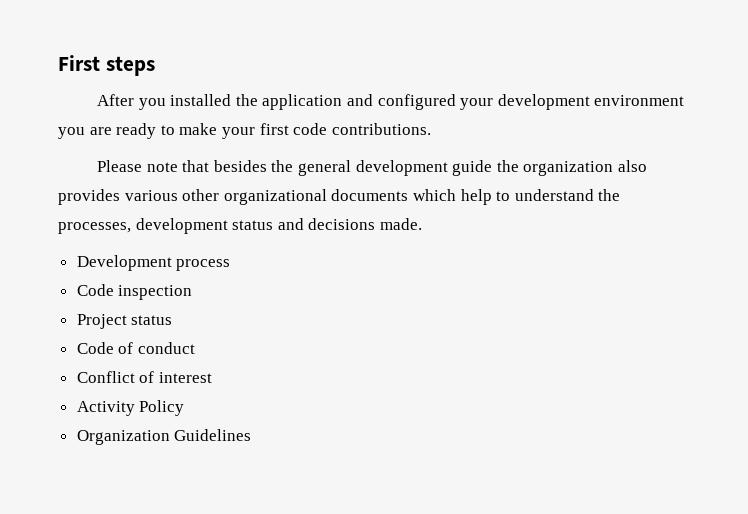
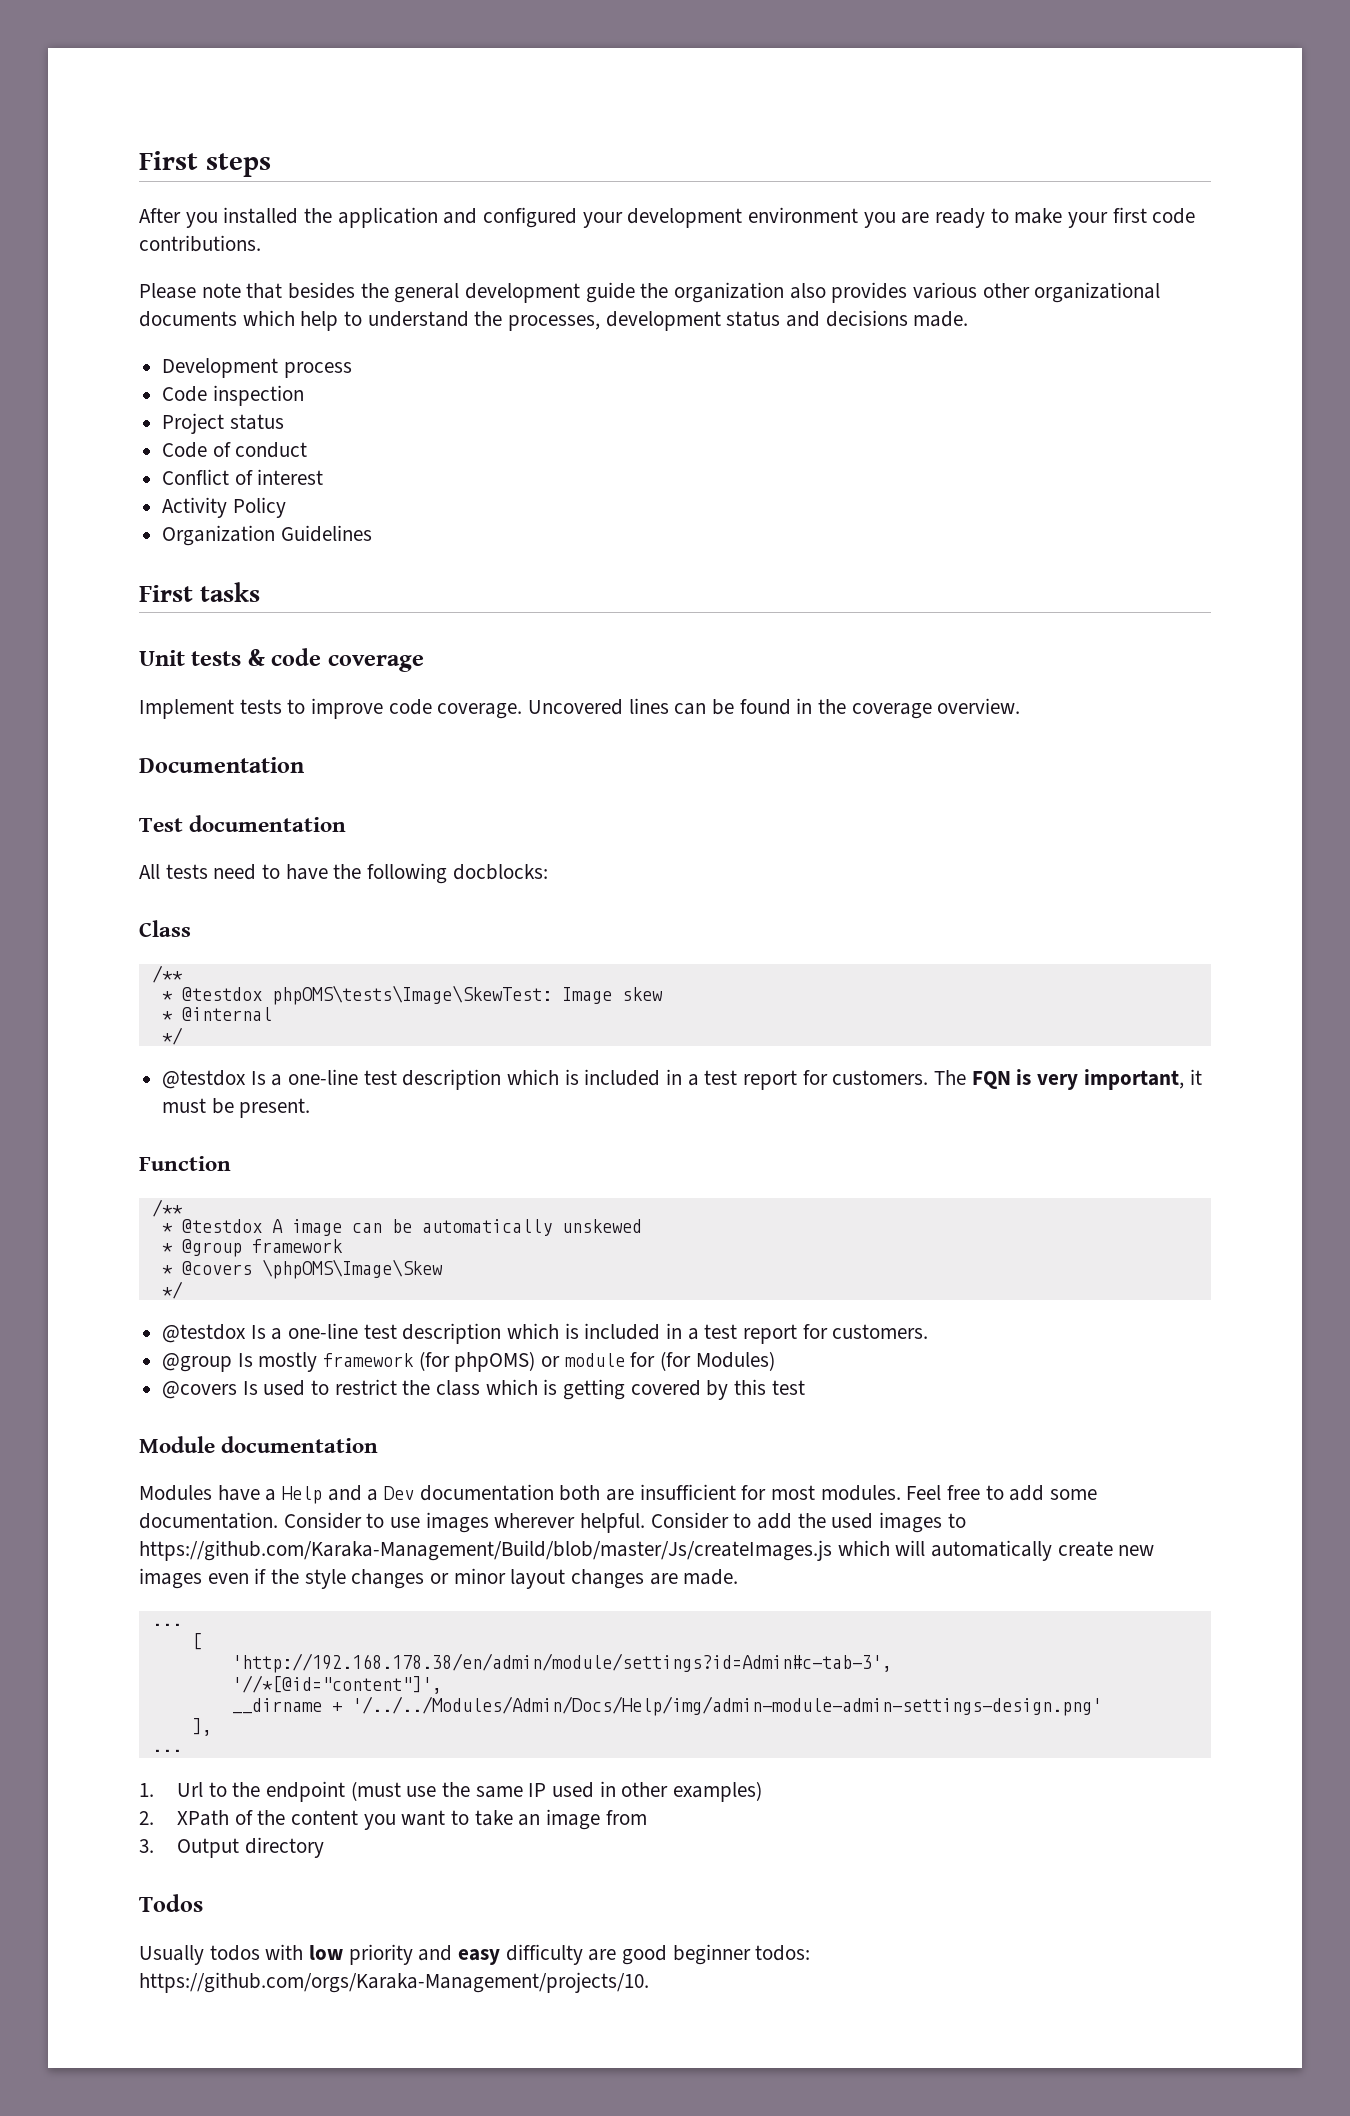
(252, 435) none -> [139,582,261,602] [139,648,424,672] [139,698,1021,719] [139,757,304,773] [139,815,347,832] [139,863,548,884] [139,920,191,937] [151,965,183,983] [161,985,663,1005] [161,1007,272,1021] [161,1027,183,1045] [162,1069,1202,1090] [162,1098,311,1118] [139,1156,231,1171] [151,1199,183,1217] [161,1219,642,1236] [161,1239,343,1257] [161,1259,443,1279] [161,1281,183,1299] [162,1323,929,1344] [162,1351,775,1372] [162,1379,805,1400] [139,1436,379,1453] [139,1484,1098,1504] [139,1512,966,1533] [139,1540,1155,1561] [139,1568,739,1589] [151,1623,182,1626] [191,1633,202,1650] [231,1653,892,1673] [231,1675,442,1694] [231,1696,1102,1716] [191,1718,212,1736] [151,1749,182,1752] [139,1781,763,1802] [139,1809,647,1830] [139,1837,324,1858] [139,1894,203,1912] [139,1944,811,1965] [139,1972,649,1993] // First tasks // Unit tests & code coverage // Implement tests to improve code coverage. Uncovered lines can be found in the coverage overview. // Documentation // Test documentation // All tests need to have the following docblocks: // Class // /** // * @testdox phpOMS\tests\Image\SkewTest: Image skew // * @internal // */ // @testdox Is a one-line test description which is included in a test report for customers. The FQN is very important, it must be present. // Function // /** // * @testdox A image can be automatically unskewed // * @group framework // * @covers \phpOMS\Image\Skew // */ // @testdox Is a one-line test description which is included in a test report for customers. // @group Is mostly framework (for phpOMS) or module for (for Modules) // @covers Is used to restrict the class which is getting covered by this test // Module documentation // Modules have a Help and a Dev documentation both are insufficient for most modules. Feel free to add some documentation. Consider to use images wherever helpful. Consider to add the used images to https://github.com/Karaka-Management/Build/blob/master/Js/createImages.js which will automatically create new images even if the style changes or minor layout changes are made. // ... // [ // 'http://192.168.178.38/en/admin/module/settings?id=Admin#c-tab-3', // '//*[@id="content"]', // __dirname + '/../../Modules/Admin/Docs/Help/img/admin-module-admin-settings-design.png' // ], // ... // 1. Url to the endpoint (must use the same IP used in other examples) // 2. XPath of the content you want to take an image from // 3. Output directory // Todos // Usually todos with low priority and easy difficulty are good beginner todos: https://github.com/orgs/Karaka-Management/projects/10.

